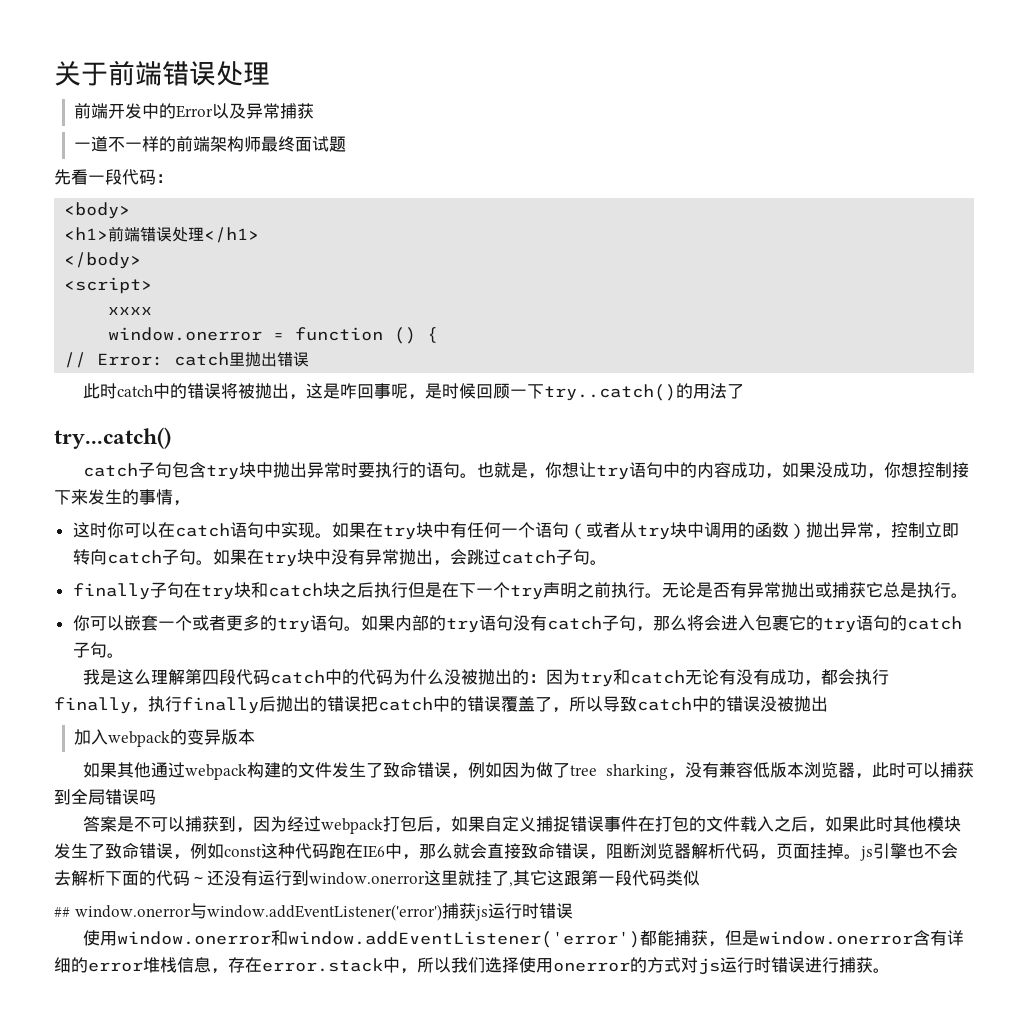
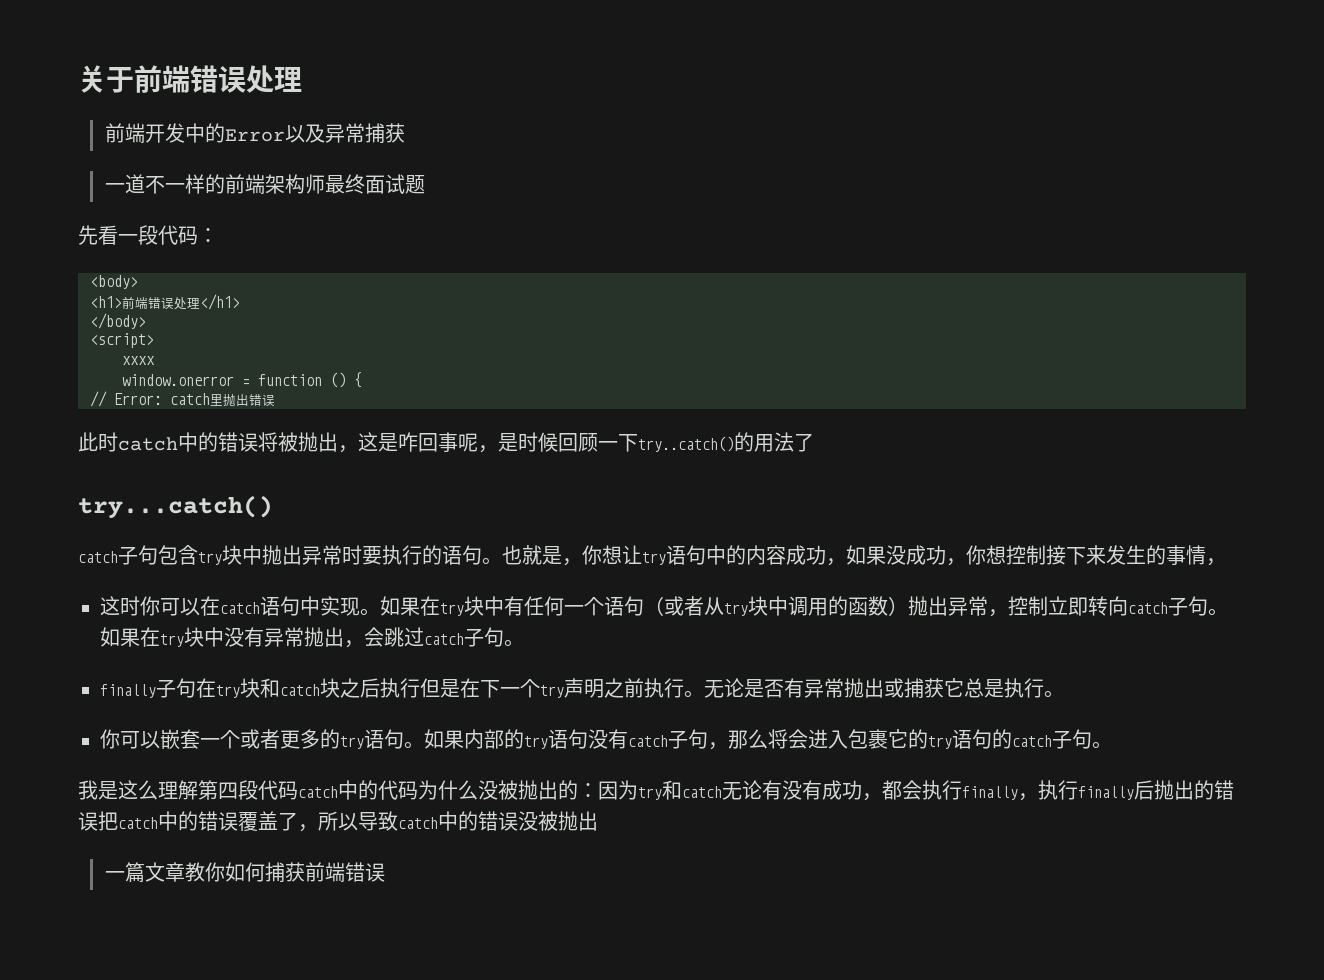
[74,729,256,747] [83,762,974,780] [54,789,156,805] [83,816,962,834] [54,843,958,861] [54,870,700,887] [54,903,573,921] [83,930,965,948] [54,957,890,975] 加入webpack的变异版本 // 如果其他通过webpack构建的文件发生了致命错误，例如因为做了tree sharking，没有兼容低版本浏览器，此时可以捕获到全局错误吗 // 答案是不可以捕获到，因为经过webpack打包后，如果自定义捕捉错误事件在打包的文件载入之后，如果此时其他模块发生了致命错误，例如const这种代码跑在IE6中，那么就会直接致命错误，阻断浏览器解析代码，页面挂掉。js引擎也不会去解析下面的代码～还没有运行到window.onerror这里就挂了,其它这跟第一段代码类似 // ## window.onerror与window.addEventListener('error')捕获js运行时错误 // 使用window.onerror和window.addEventListener('error')都能捕获，但是window.onerror含有详细的error堆栈信息，存在error.stack中，所以我们选择使用onerror的方式对js运行时错误进行捕获。 -> [104,862,385,883] 一篇文章教你如何捕获前端错误

